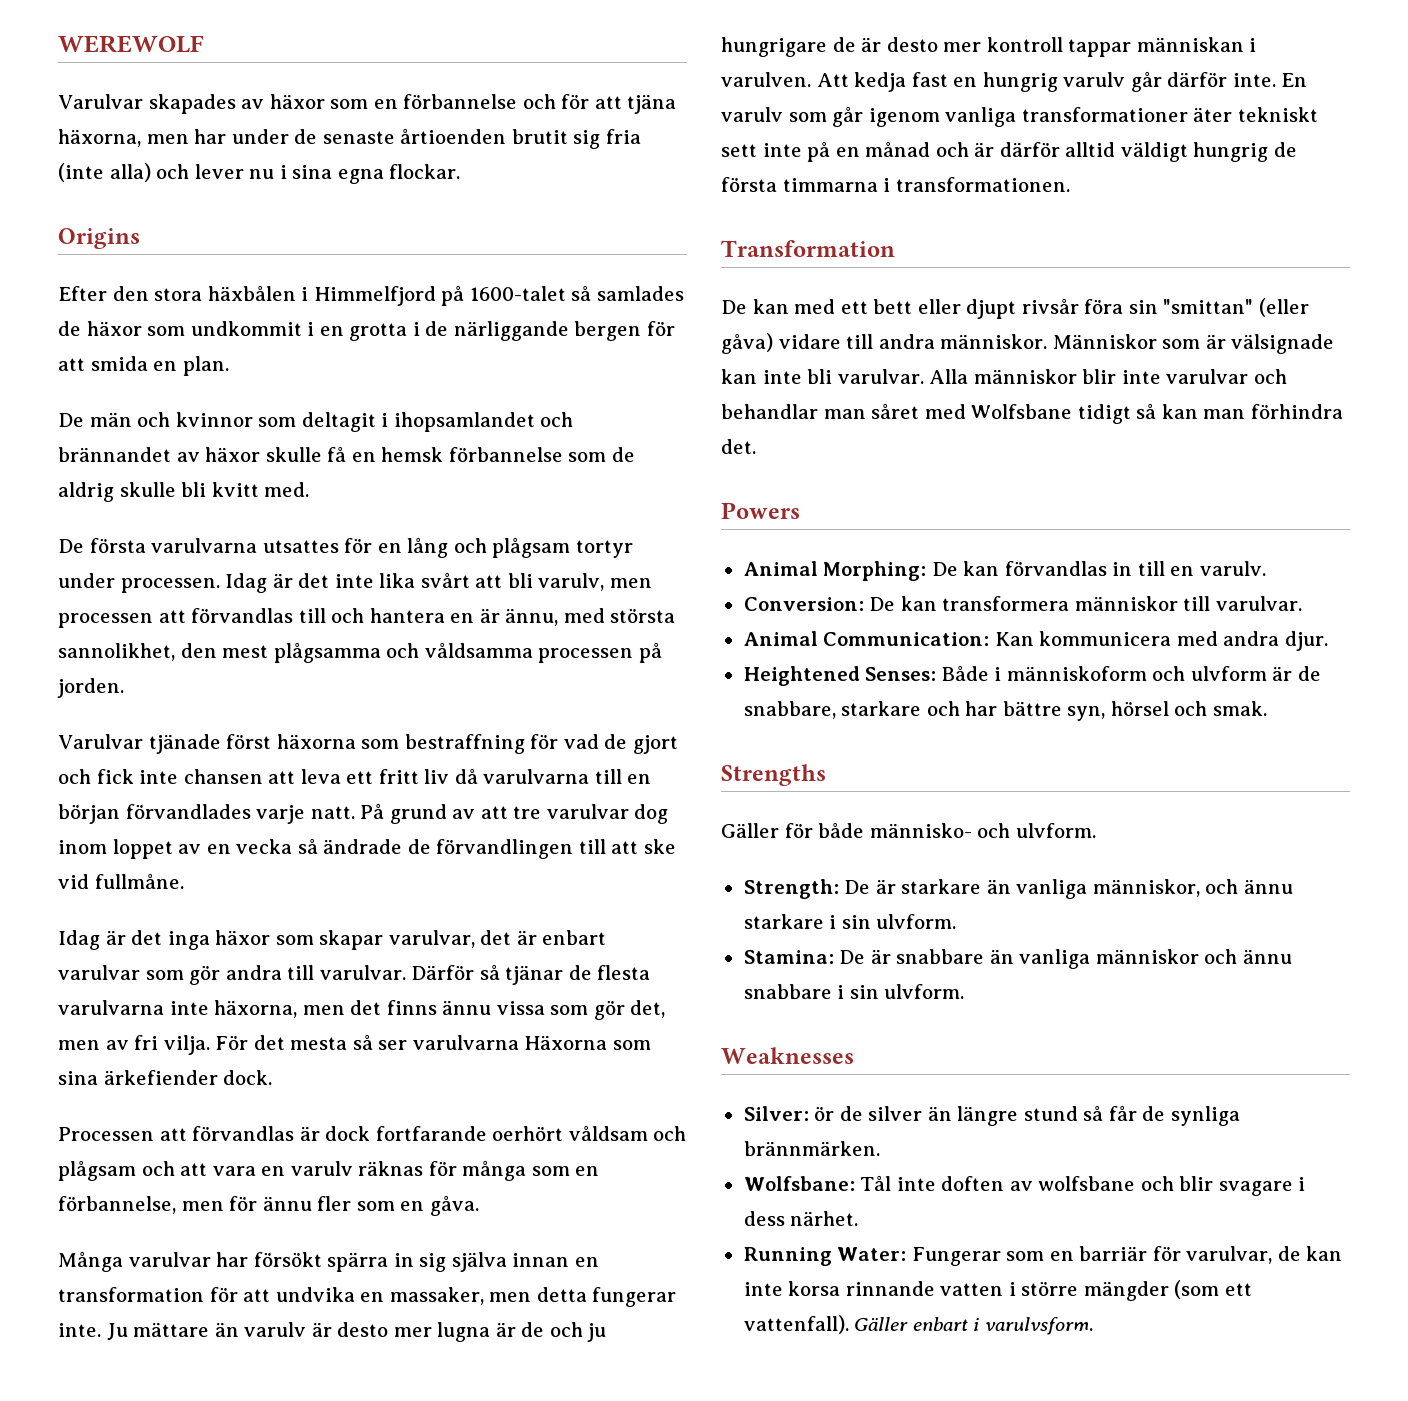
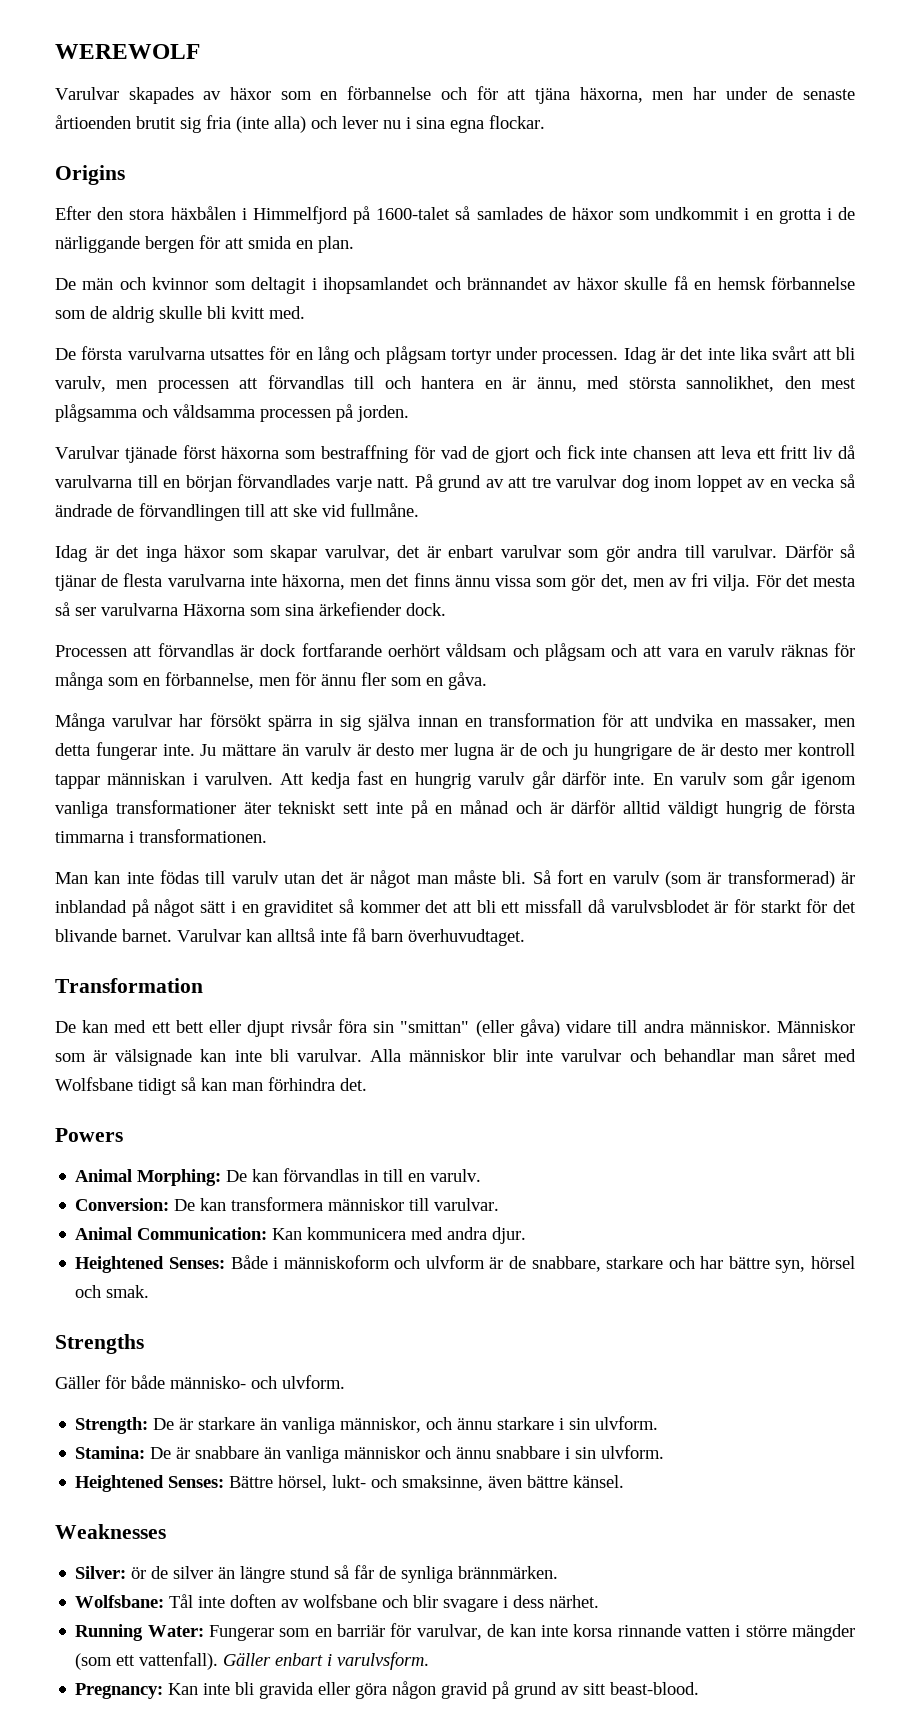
(1070, 184) none -> [55,870,856,888] [55,899,857,917] [55,928,525,946] // Man kan inte födas till varulv utan det är något man måste bli. Så fort en varulv (som är transformerad) är inblandad på något sätt i en graviditet så kommer det att bli ett missfall då varulvsblodet är för starkt för det blivande barnet. Varulvar kan alltså inte få barn överhuvudtaget.
(965, 991) none -> [75,1475,625,1492] // Heightened Senses: Bättre hörsel, lukt- och smaksinne, även bättre känsel.
(1093, 1326) none -> [75,1681,700,1699] // Pregnancy: Kan inte bli gravida eller göra någon gravid på grund av sitt beast-blood.

